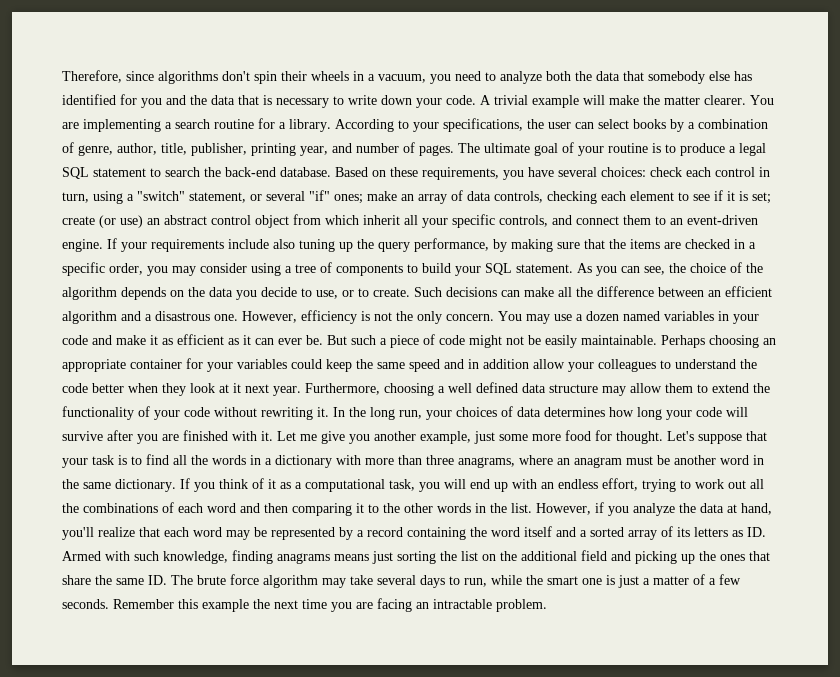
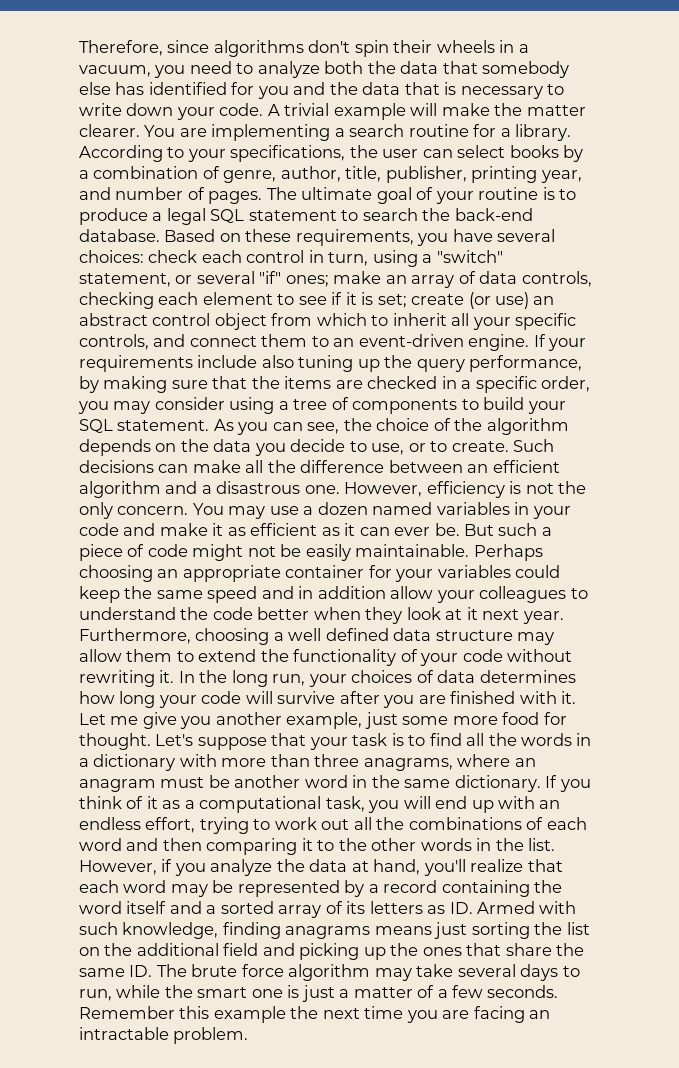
(359, 220) none -> [371,315,389,326] to

